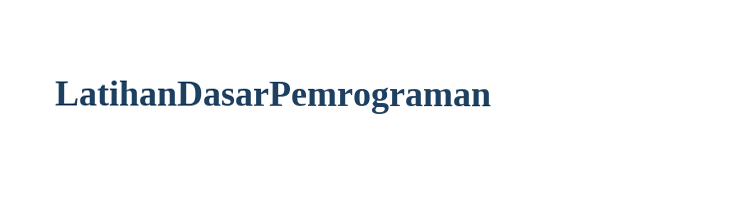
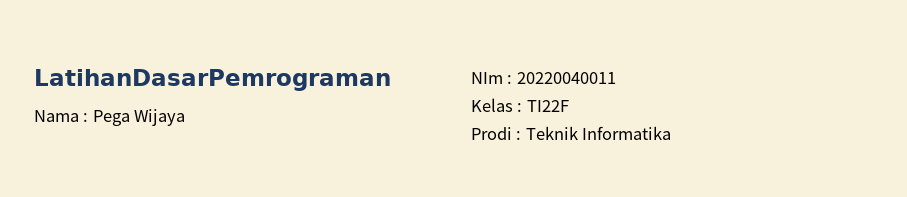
(492, 97) none -> [34,109,186,126] [471,72,616,84] [471,98,569,112] [471,126,672,140] // Nama : Pega Wijaya // NIm : 20220040011 // Kelas : TI22F // Prodi : Teknik Informatika

